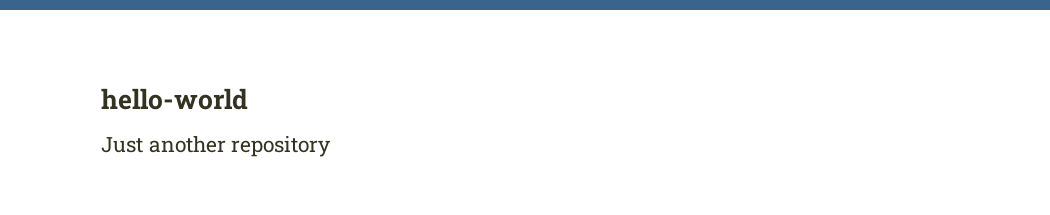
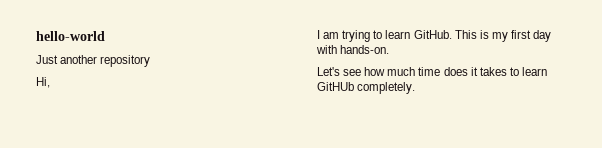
(332, 146) none -> [36,77,50,88] [317,30,552,42] [316,45,390,54] [317,67,547,76] [317,82,416,94] // Hi, // I am trying to learn GitHub. This is my first day with hands-on. // Let's see how much time does it takes to learn GitHUb completely.

